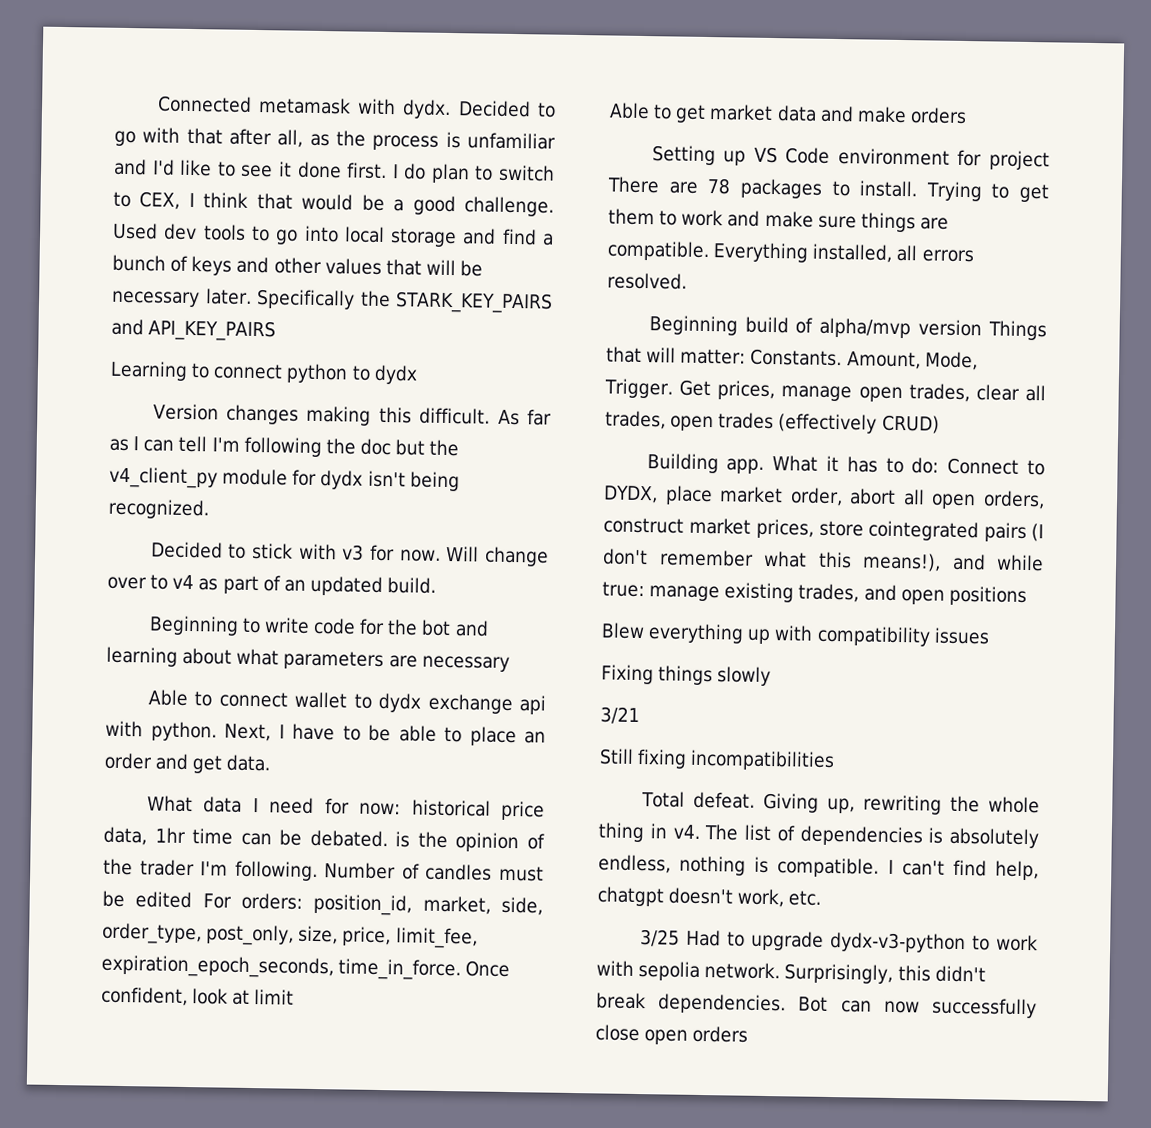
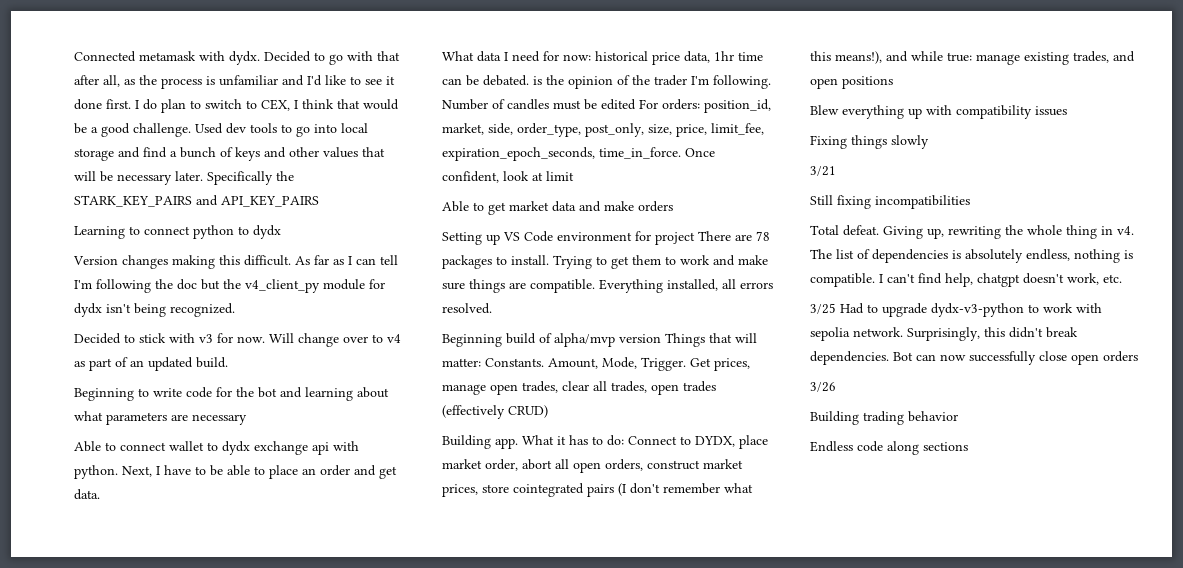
(749, 1034) none -> [810,382,836,392] [810,411,958,425] [810,441,968,455] // 3/26 // Building trading behavior // Endless code along sections

